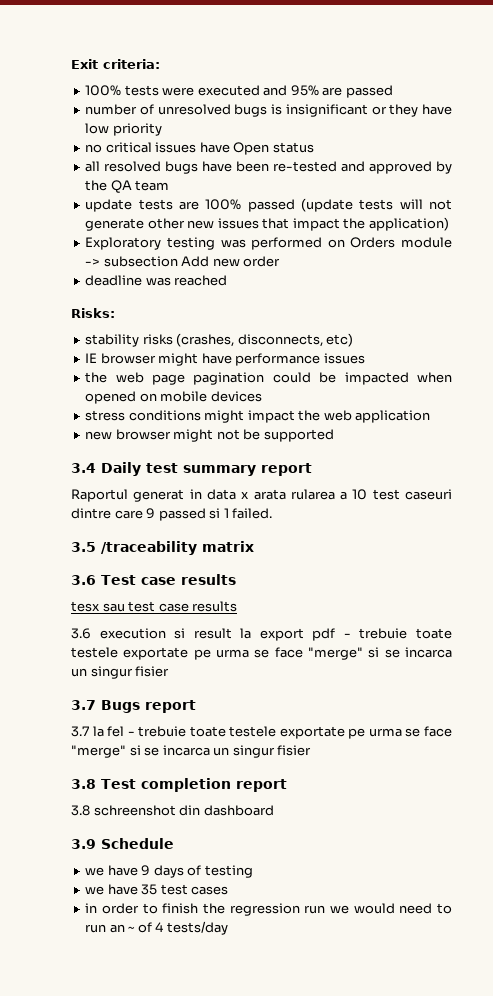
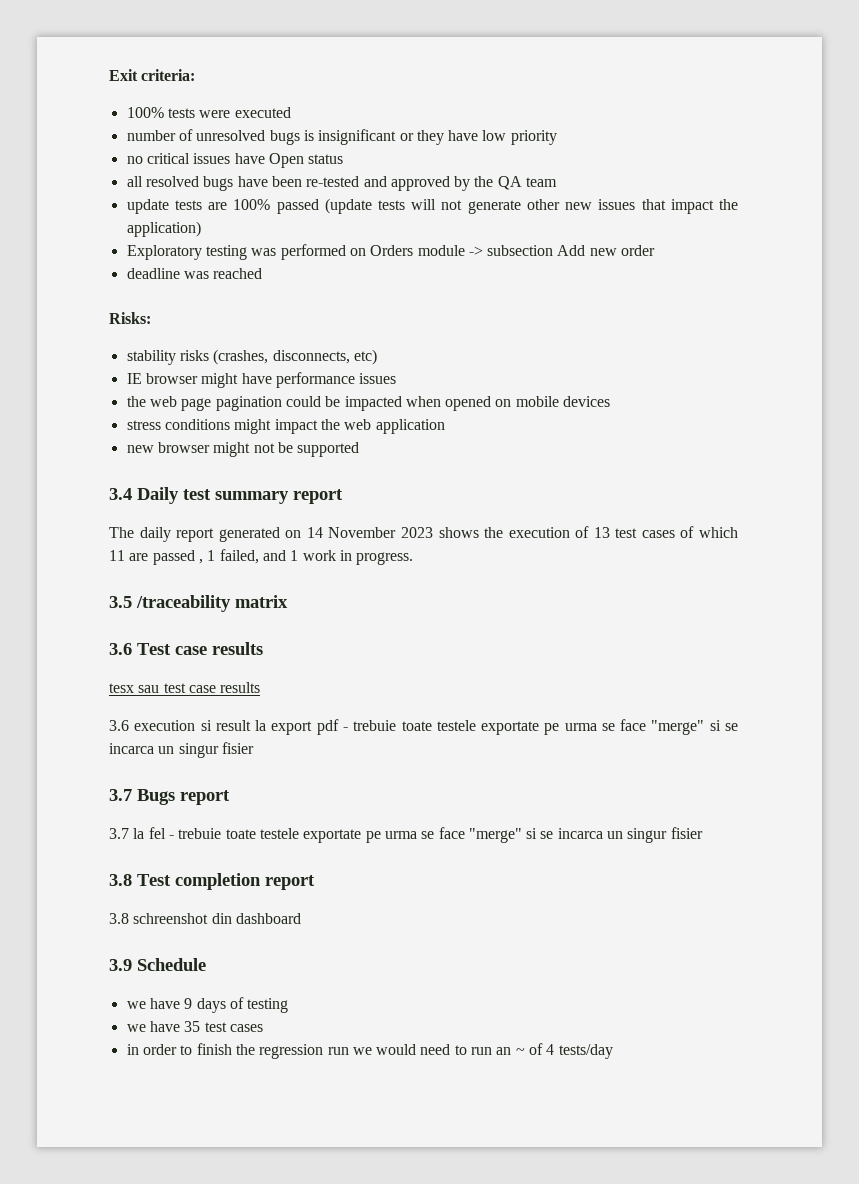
[263,85,393,98] and 95% are passed -> (291, 112) none
[71,489,453,502] [71,508,273,521] Raportul generat in data x arata rularea a 10 test caseuri dintre care 9 passed si 1 failed. -> [109,526,738,542] [109,549,414,565] The daily report generated on 14 November 2023 shows the execution of 13 test cases of which 11 are passed , 1 failed, and 1 work in progress.

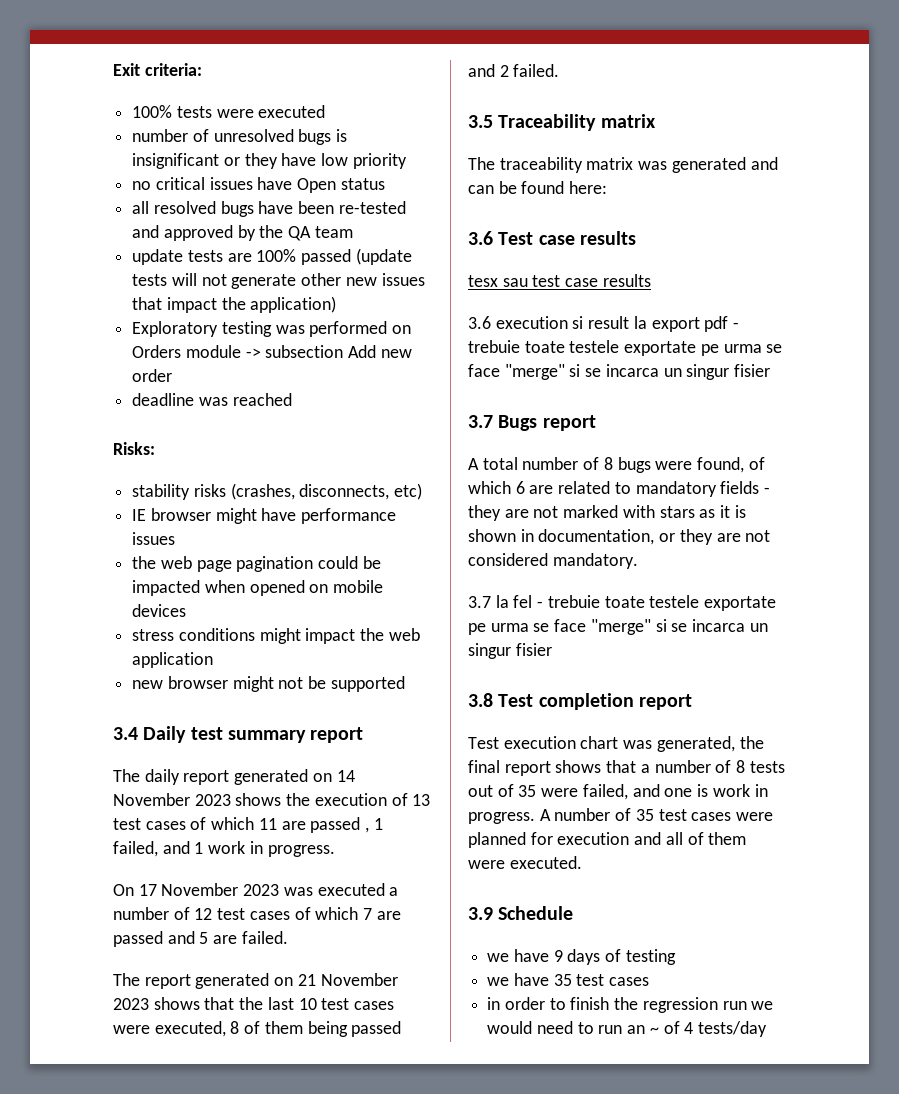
(414, 558) none -> [113,883,399,896] [113,907,401,920] [113,931,288,947] [113,973,398,989] [113,997,395,1010] [113,1021,402,1037] [468,64,560,77] // On 17 November 2023 was executed a number of 12 test cases of which 7 are passed and 5 are failed. // The report generated on 21 November 2023 shows that the last 10 test cases were executed, 8 of them being passed and 2 failed.
[136,595,288,612] /traceability matrix -> [498,114,656,131] [468,157,778,173] [468,181,608,194] Traceability matrix // The traceability matrix was generated and can be found here:
(230, 797) none -> [468,457,765,473] [468,481,771,497] [468,505,746,521] [468,529,771,545] [468,553,638,569] // A total number of 8 bugs were found, of which 6 are related to mandatory fields - they are not marked with stars as it is shown in documentation, or they are not considered mandatory.
[109,913,301,924] 3.8 schreenshot din dashboard -> [468,736,764,752] [468,760,785,776] [468,784,768,800] [468,808,774,824] [468,832,747,848] [468,856,582,869] Test execution chart was generated, the final report shows that a number of 8 tests out of 35 were failed, and one is work in progress. A number of 35 test cases were planned for execution and all of them were executed.

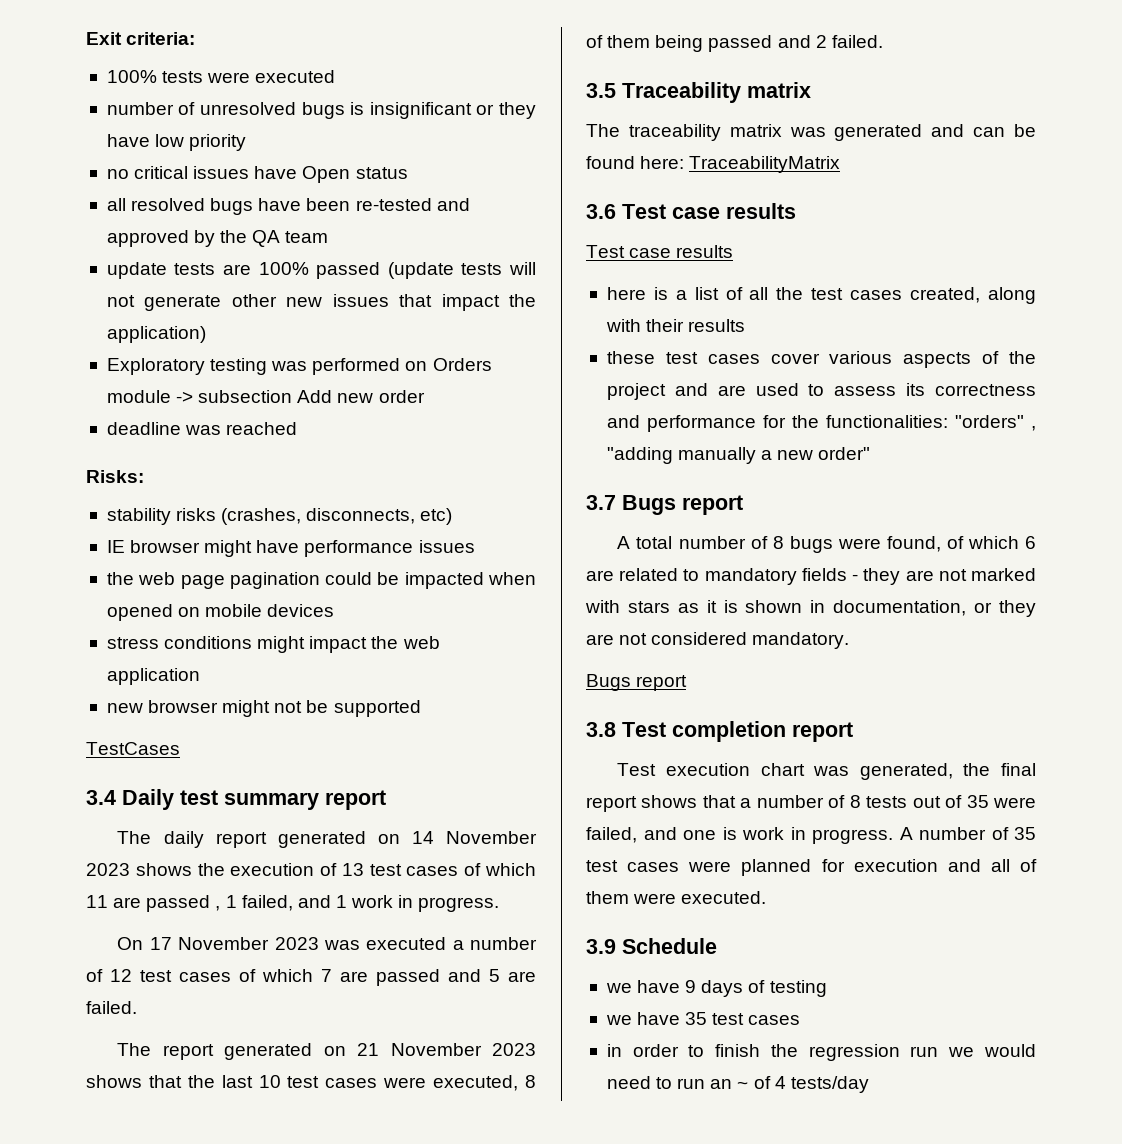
(405, 684) none -> [86,742,180,755] // TestCases
(608, 187) none -> [689,156,841,173] TraceabilityMatrix
[468,274,651,287] [468,316,740,332] [468,340,783,356] [468,364,771,380] tesx sau test case results // 3.6 execution si result la export pdf - trebuie toate testele exportate pe urma se face "merge" si se incarca un singur fisier -> [586,245,734,258] [606,287,1036,304] [605,319,746,332] [606,351,1036,368] [606,383,1036,400] [606,415,1036,432] [606,447,871,464] Test case results // here is a list of all the test cases created, along with their results // these test cases cover various aspects of the project and are used to assess its correctness and performance for the functionalities: "orders" , "adding manually a new order"
[468,595,777,611] [468,619,768,635] [468,643,552,659] 3.7 la fel - trebuie toate testele exportate pe urma se face "merge" si se incarca un singur fisier -> [586,674,688,691] Bugs report

